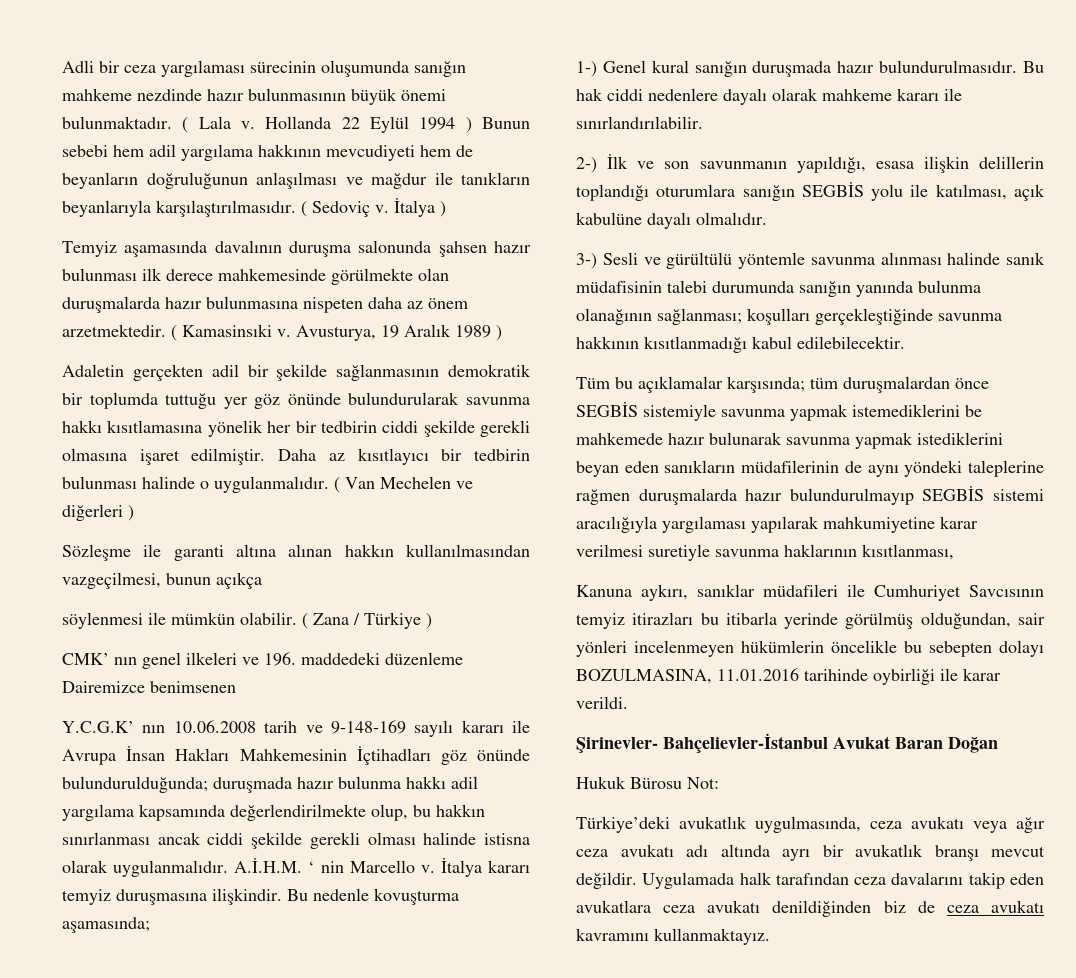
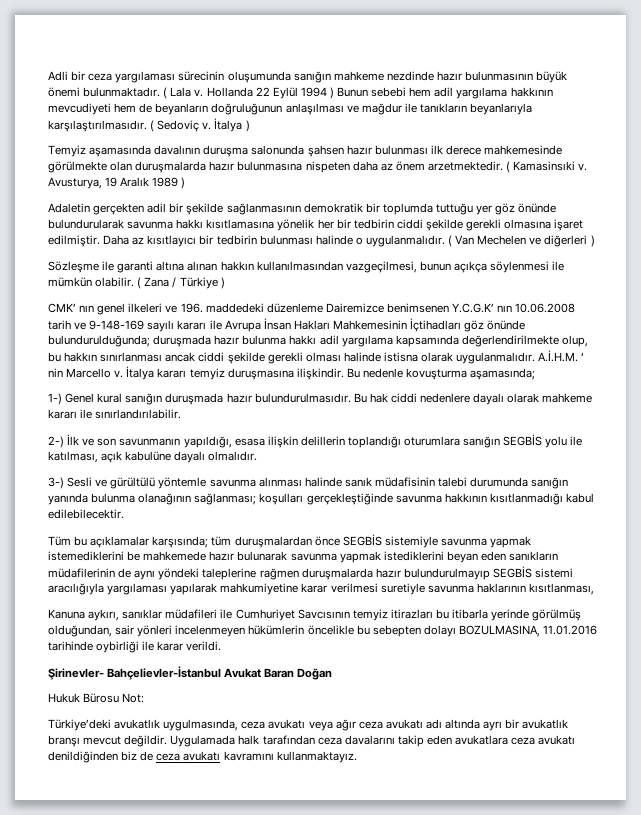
(262, 580) // -> (487, 267) none
(236, 687) // -> (449, 308) none

